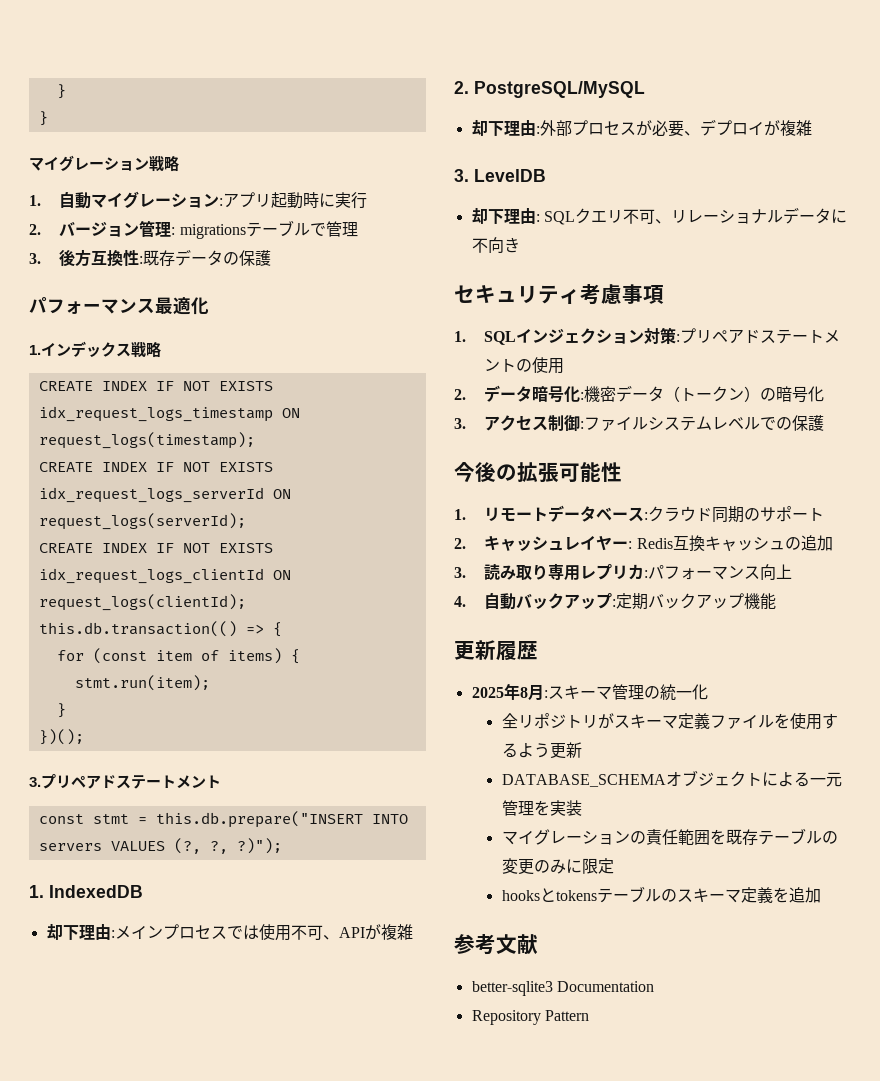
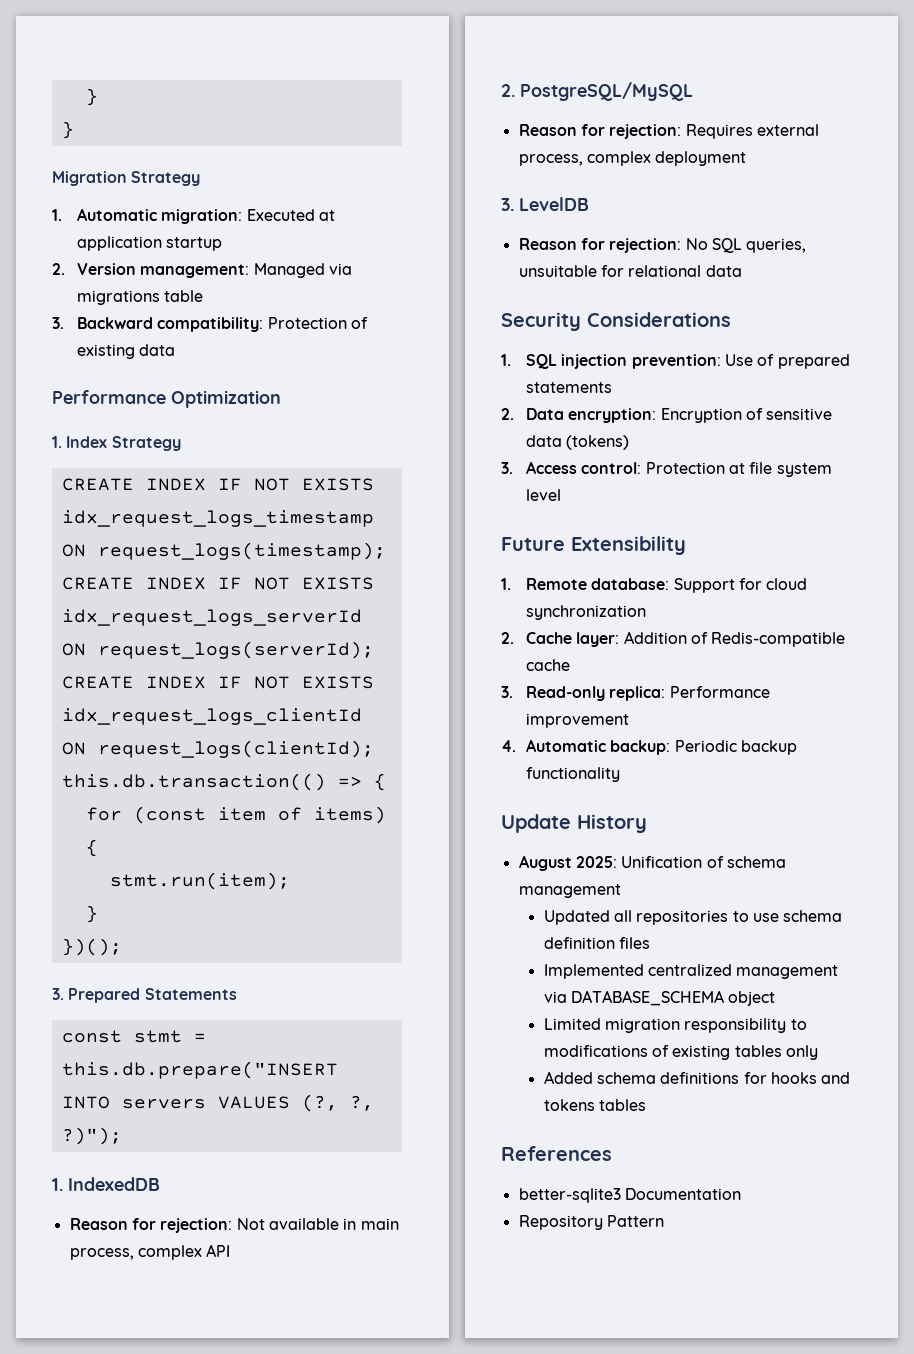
[29,155,179,172] [29,191,368,209] [29,220,358,239] [29,249,272,267] [29,297,209,315] [29,341,161,358] マイグレーション戦略 // 1.自動マイグレーション:アプリ起動時に実行 // 2.バージョン管理: migrationsテーブルで管理 // 3.後方互換性:既存データの保護 // パフォーマンス最適化 // 1.インデックス戦略 -> [52,171,201,186] [52,208,335,224] [77,236,223,251] [52,263,352,278] [77,290,204,305] [52,317,368,332] [77,344,176,359] [52,390,281,408] [52,436,181,451] Migration Strategy // 1. Automatic migration: Executed at application startup // 2. Version management: Managed via migrations table // 3. Backward compatibility: Protection of existing data // Performance Optimization // 1. Index Strategy
[41,774,221,789] プリペアドステートメント -> [68,988,237,1003] Prepared Statements
[46,923,339,941] 却下理由:メインプロセスでは使用不可、 -> [69,1218,399,1233] [69,1245,202,1260] Reason for rejection: Not available in main process, complex
[364,924,413,940] が複雑 -> (231, 1250) none
[471,119,812,137] [454,169,546,182] [471,207,847,225] [471,237,520,253] [454,284,664,305] [454,327,841,345] [484,357,565,374] [454,385,825,403] [454,415,825,432] [454,462,622,483] [454,505,825,523] [454,535,833,552] [454,563,793,581] [454,592,777,610] [454,640,538,661] [471,683,708,701] [501,713,838,730] [501,742,582,759] [501,770,842,787] [501,800,582,816] [501,828,838,845] [501,858,614,875] [501,886,821,903] [454,934,538,955] 却下理由:外部プロセスが必要、デプロイが複雑 // 3. LevelDB // 却下理由: SQLクエリ不可、リレーショナルデータに不向き // セキュリティ考慮事項 // 1. SQLインジェクション対策:プリペアドステートメントの使用 // 2.データ暗号化:機密データ（トークン）の暗号化 // 3.アクセス制御:ファイルシステムレベルでの保護 // 今後の拡張可能性 // 1.リモートデータベース:クラウド同期のサポート // 2.キャッシュレイヤー: Redis互換キャッシュの追加 // 3.読み取り専用レプリカ:パフォーマンス向上 // 4.自動バックアップ:定期バックアップ機能 // 更新履歴 // 2025年8月:スキーマ管理の統一化 // 全リポジトリがスキーマ定義ファイルを使用するよう更新 // DATABASE_SCHEMAオブジェクトによる一元管理を実装 // マイグレーションの責任範囲を既存テーブルの変更のみに限定 // hooksとtokensテーブルのスキーマ定義を追加 // 参考文献 -> [518,124,819,139] [518,151,747,166] [501,197,589,211] [518,238,807,253] [518,265,742,277] [501,312,731,331] [501,354,850,369] [526,382,613,393] [501,408,833,423] [526,435,630,450] [501,461,832,477] [526,489,562,501] [501,536,686,555] [501,578,808,593] [526,605,647,620] [501,631,846,647] [526,659,571,671] [501,686,770,701] [526,713,630,728] [501,739,797,755] [526,767,621,782] [501,814,647,833] [518,855,786,871] [518,884,621,898] [543,910,843,925] [543,937,650,949] [543,964,839,979] [543,990,776,1006] [543,1018,807,1033] [543,1045,818,1060] [543,1071,851,1084] [543,1099,646,1111] [501,1146,612,1161] Reason for rejection: Requires external process, complex deployment // 3. LevelDB // Reason for rejection: No SQL queries, unsuitable for relational data // Security Considerations // 1. SQL injection prevention: Use of prepared statements // 2. Data encryption: Encryption of sensitive data (tokens) // 3. Access control: Protection at file system level // Future Extensibility // 1. Remote database: Support for cloud synchronization // 2. Cache layer: Addition of Redis-compatible cache // 3. Read-only replica: Performance improvement // 4. Automatic backup: Periodic backup functionality // Update History // August 2025: Unification of schema management // Updated all repositories to use schema definition files // Implemented centralized management via DATABASE_SCHEMA object // Limited migration responsibility to modifications of existing tables only // Added schema definitions for hooks and tokens tables // References

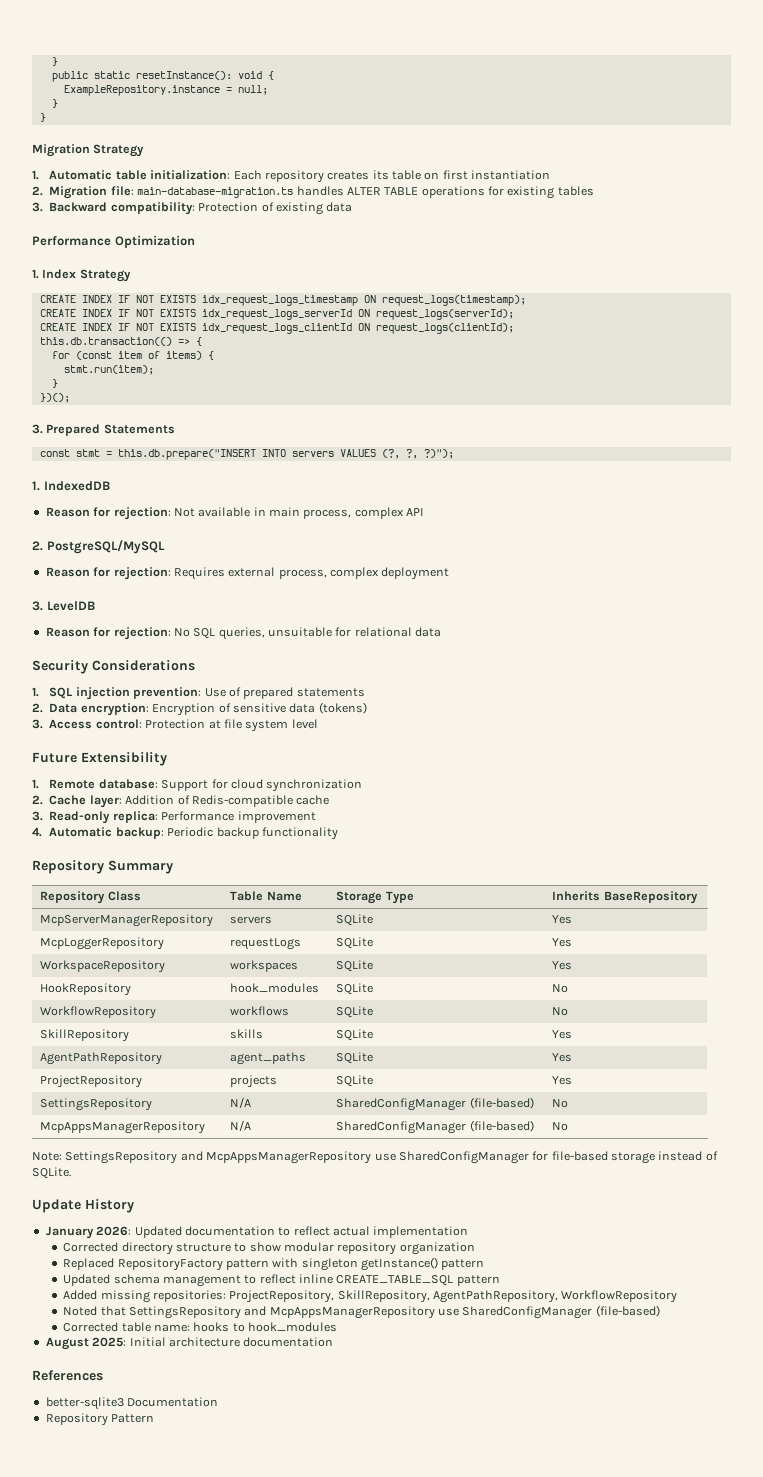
[85,88,98,106] } -> [51,57,58,66] [51,71,274,82] [63,85,268,96] [51,99,58,108] } // public static resetInstance(): void { // ExampleRepository.instance = null; // }
[161,209,335,224] [77,236,223,251] [52,263,352,278] [77,290,204,305] migration: Executed at application startup // 2. Version management: Managed via migrations table -> [115,170,551,183] [32,186,594,199] table initialization: Each repository creates its table on first instantiation // 2. Migration file: main-database-migration.ts handles ALTER TABLE operations for existing tables
[501,814,647,833] [518,855,786,871] [518,884,621,898] [543,910,843,925] [543,937,650,949] [543,964,839,979] [543,990,776,1006] [543,1018,807,1033] [543,1045,818,1060] [543,1071,851,1084] [543,1099,646,1111] Update History // August 2025: Unification of schema management // Updated all repositories to use schema definition files // Implemented centralized management via DATABASE_SCHEMA object // Limited migration responsibility to modifications of existing tables only // Added schema definitions for hooks and tokens tables -> [32,860,173,874] [40,891,141,904] [230,891,302,901] [336,891,414,904] [552,891,698,904] [40,914,214,927] [230,916,273,924] [336,914,374,926] [552,915,573,924] [40,937,165,950] [230,938,302,950] [336,937,374,949] [552,938,573,947] [40,960,166,973] [230,960,299,972] [336,960,374,972] [552,961,573,970] [40,983,132,996] [230,983,320,993] [336,983,374,995] [552,984,569,993] [40,1006,157,1019] [230,1006,290,1016] [336,1006,374,1018] [552,1007,569,1016] [40,1029,130,1042] [230,1029,264,1039] [336,1029,374,1041] [552,1030,573,1039] [40,1052,163,1065] [230,1052,307,1065] [336,1052,374,1064] [552,1053,573,1062] [40,1075,143,1088] [230,1075,278,1088] [336,1075,374,1087] [552,1076,573,1085] [40,1098,153,1111] [230,1097,252,1108] [336,1097,534,1111] [552,1099,569,1108] [40,1121,206,1134] [230,1120,252,1131] [336,1120,534,1134] [552,1122,569,1131] [32,1151,718,1164] [32,1167,71,1179] [32,1199,134,1213] [45,1226,469,1239] [63,1242,475,1255] [63,1257,485,1271] [63,1274,500,1287] [63,1290,678,1303] [63,1305,660,1319] [63,1322,338,1332] [45,1337,334,1350] Repository Summary // Repository Class | Table Name | Storage Type | Inherits BaseRepository // McpServerManagerRepository | servers | SQLite | Yes // McpLoggerRepository | requestLogs | SQLite | Yes // WorkspaceRepository | workspaces | SQLite | Yes // HookRepository | hook_modules | SQLite | No // WorkflowRepository | workflows | SQLite | No // SkillRepository | skills | SQLite | Yes // AgentPathRepository | agent_paths | SQLite | Yes // ProjectRepository | projects | SQLite | Yes // SettingsRepository | N/A | SharedConfigManager (file-based) | No // McpAppsManagerRepository | N/A | SharedConfigManager (file-based) | No // Note: SettingsRepository and McpAppsManagerRepository use SharedConfigManager for file-based storage instead of SQLite. // Update History // January 2026: Updated documentation to reflect actual implementation // Corrected directory structure to show modular repository organization // Replaced RepositoryFactory pattern with singleton getInstance() pattern // Updated schema management to reflect inline CREATE_TABLE_SQL pattern // Added missing repositories: ProjectRepository, SkillRepository, AgentPathRepository, WorkflowRepository // Noted that SettingsRepository and McpAppsManagerRepository use SharedConfigManager (file-based) // Corrected table name: hooks to hook_modules // August 2025: Initial architecture documentation

